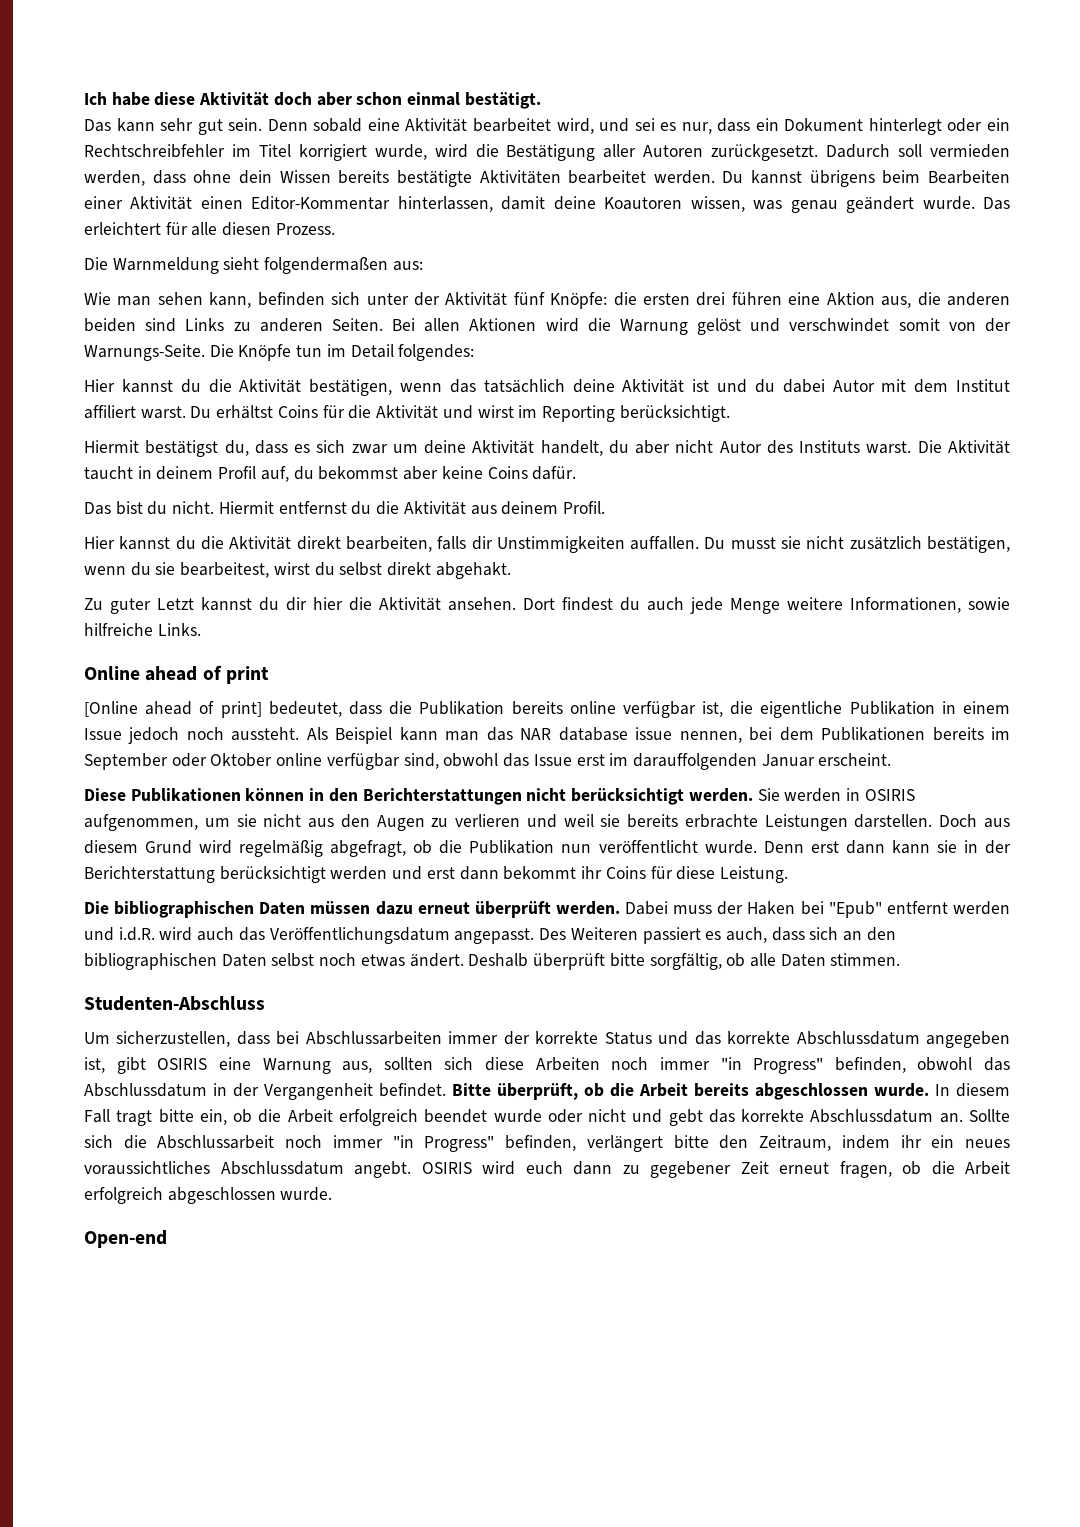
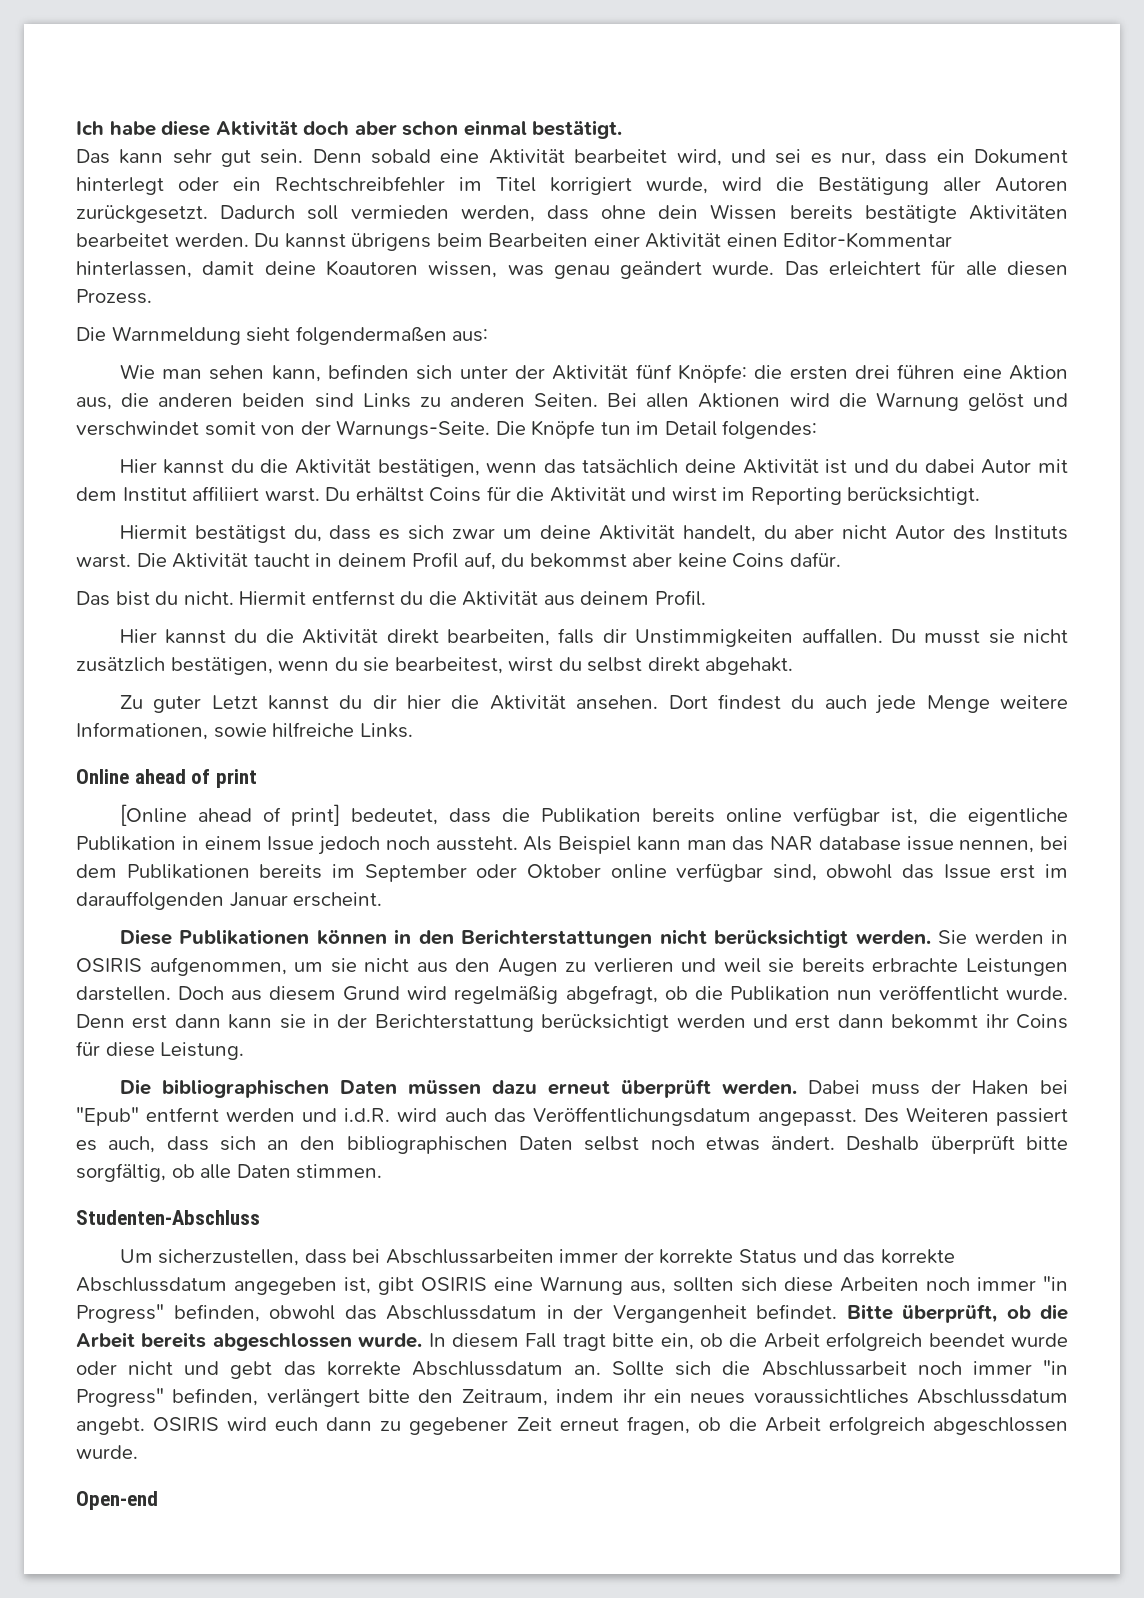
[84,405,136,419] affiliert -> [192,486,260,502] affiliiert

